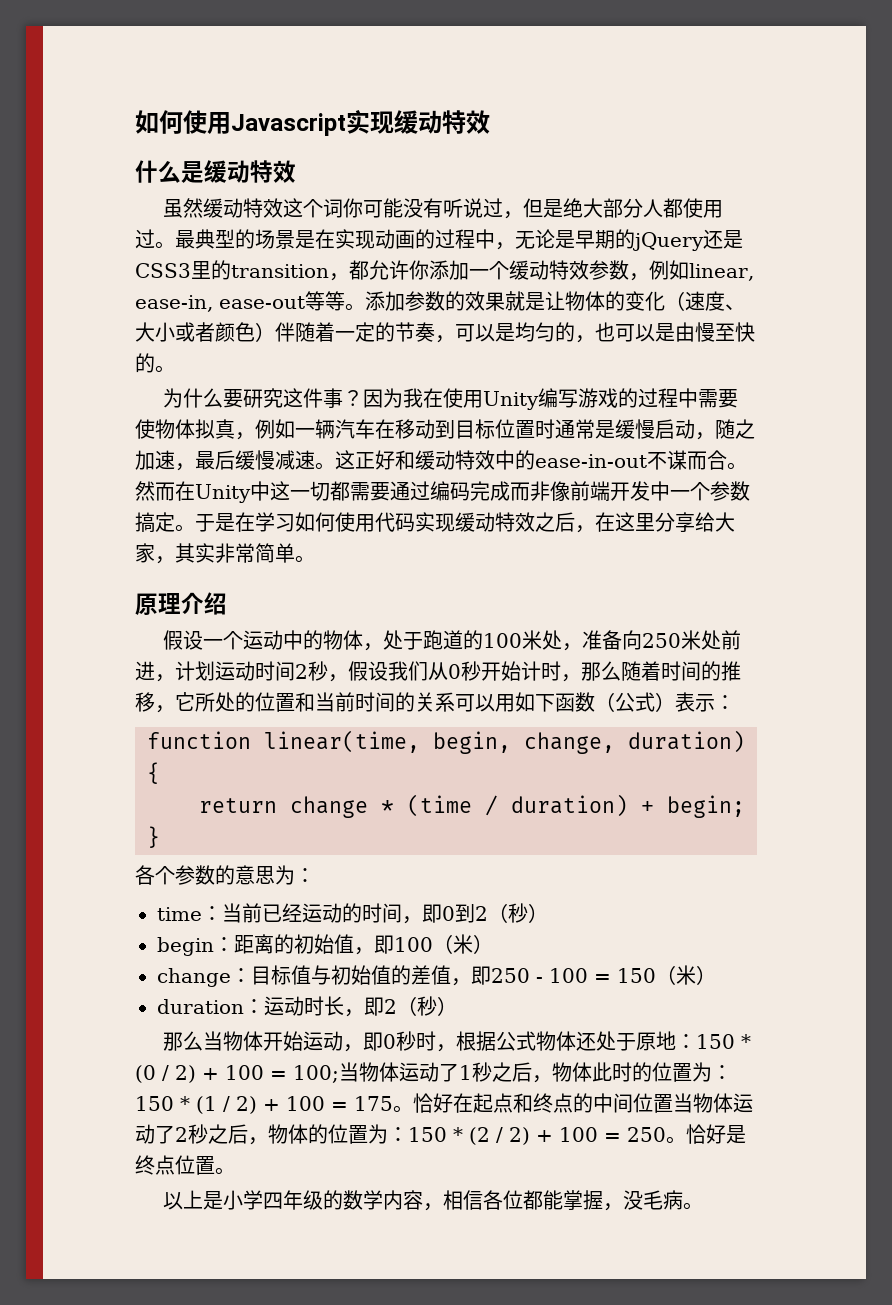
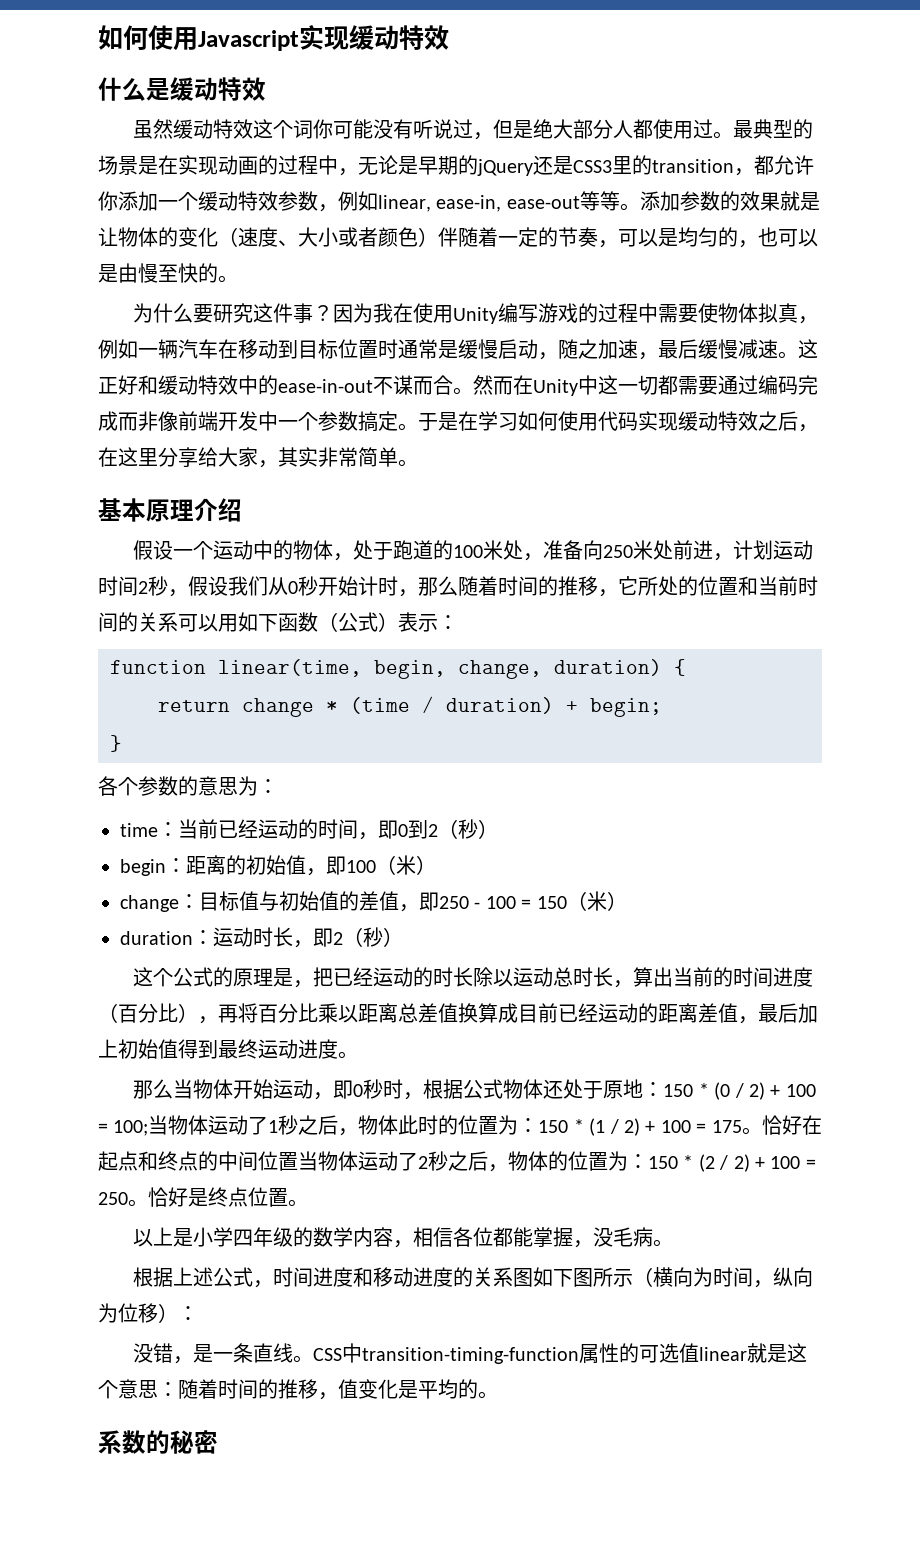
(315, 559) none -> [98,498,146,522] 基本
(457, 1006) none -> [133,967,814,988] [98,1003,818,1024] [98,1039,358,1059] // 这个公式的原理是，把已经运动的时长除以运动总时长，算出当前的时间进度（百分比），再将百分比乘以距离总差值换算成目前已经运动的距离差值，最后加上初始值得到最终运动进度。
(704, 1206) none -> [133,1267,814,1288] [98,1303,198,1323] [133,1343,808,1364] [98,1379,498,1400] [98,1430,218,1454] // 根据上述公式，时间进度和移动进度的关系图如下图所示（横向为时间，纵向为位移）： // 没错，是一条直线。CSS中transition-timing-function属性的可选值linear就是这个意思：随着时间的推移，值变化是平均的。 // 系数的秘密

